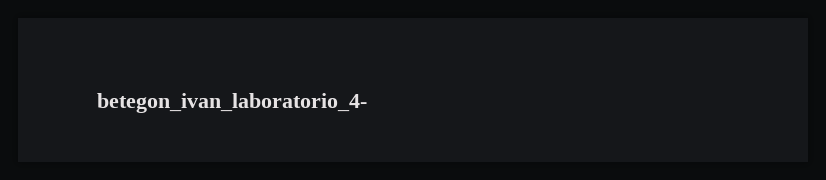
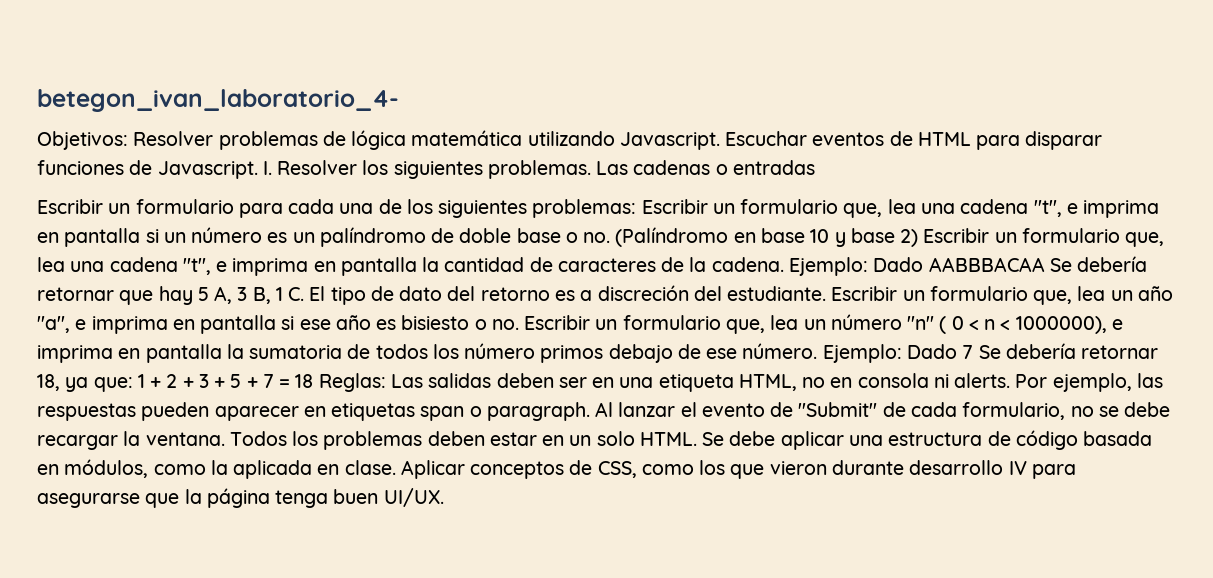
(367, 103) none -> [37,130,1103,150] [37,160,815,179] [37,199,1160,218] [37,227,1165,247] [37,256,1148,276] [37,285,1173,305] [37,314,1123,334] [37,343,1159,363] [37,373,1163,392] [37,402,1171,421] [37,430,1153,450] [37,459,1076,479] [37,488,444,508] // Objetivos: Resolver problemas de lógica matemática utilizando Javascript. Escuchar eventos de HTML para disparar funciones de Javascript. I. Resolver los siguientes problemas. Las cadenas o entradas // Escribir un formulario para cada una de los siguientes problemas: Escribir un formulario que, lea una cadena "t", e imprima en pantalla si un número es un palíndromo de doble base o no. (Palíndromo en base 10 y base 2) Escribir un formulario que, lea una cadena "t", e imprima en pantalla la cantidad de caracteres de la cadena. Ejemplo: Dado AABBBACAA Se debería retornar que hay 5 A, 3 B, 1 C. El tipo de dato del retorno es a discreción del estudiante. Escribir un formulario que, lea un año "a", e imprima en pantalla si ese año es bisiesto o no. Escribir un formulario que, lea un número "n" ( 0 < n < 1000000), e imprima en pantalla la sumatoria de todos los número primos debajo de ese número. Ejemplo: Dado 7 Se debería retornar 18, ya que: 1 + 2 + 3 + 5 + 7 = 18 Reglas: Las salidas deben ser en una etiqueta HTML, no en consola ni alerts. Por ejemplo, las respuestas pueden aparecer en etiquetas span o paragraph. Al lanzar el evento de "Submit" de cada formulario, no se debe recargar la ventana. Todos los problemas deben estar en un solo HTML. Se debe aplicar una estructura de código basada en módulos, como la aplicada en clase. Aplicar conceptos de CSS, como los que vieron durante desarrollo IV para asegurarse que la página tenga buen UI/UX.

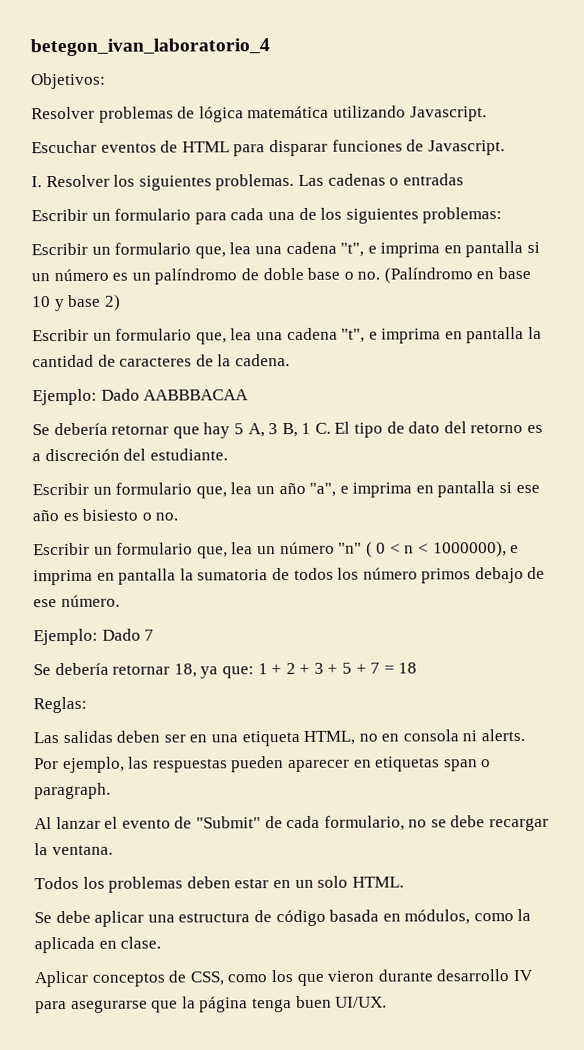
[37,89,399,112] betegon_ivan_laboratorio_4- -> [30,38,270,57] betegon_ivan_laboratorio_4
(128, 140) none -> (106, 81) //
(720, 141) none -> (487, 114) //
(258, 170) none -> (505, 148) //
(637, 208) none -> (503, 215) //
(919, 238) none -> (121, 302) //
(784, 264) none -> (290, 360) //
(1045, 264) none -> (250, 395) //
(827, 293) none -> (228, 454) //
(519, 324) none -> (179, 516) //
(818, 351) none -> (120, 601) //
(974, 352) none -> (155, 635) //
(314, 381) none -> (418, 668) //
(386, 382) none -> (87, 705) //
(590, 411) none -> (111, 791) //
(225, 439) none -> (113, 850) //
(697, 439) none -> (404, 882) //
(396, 467) none -> (162, 942) //

